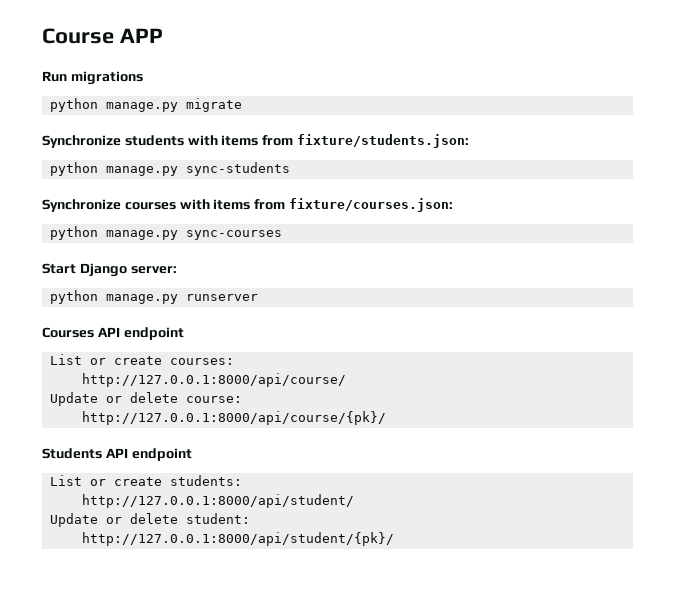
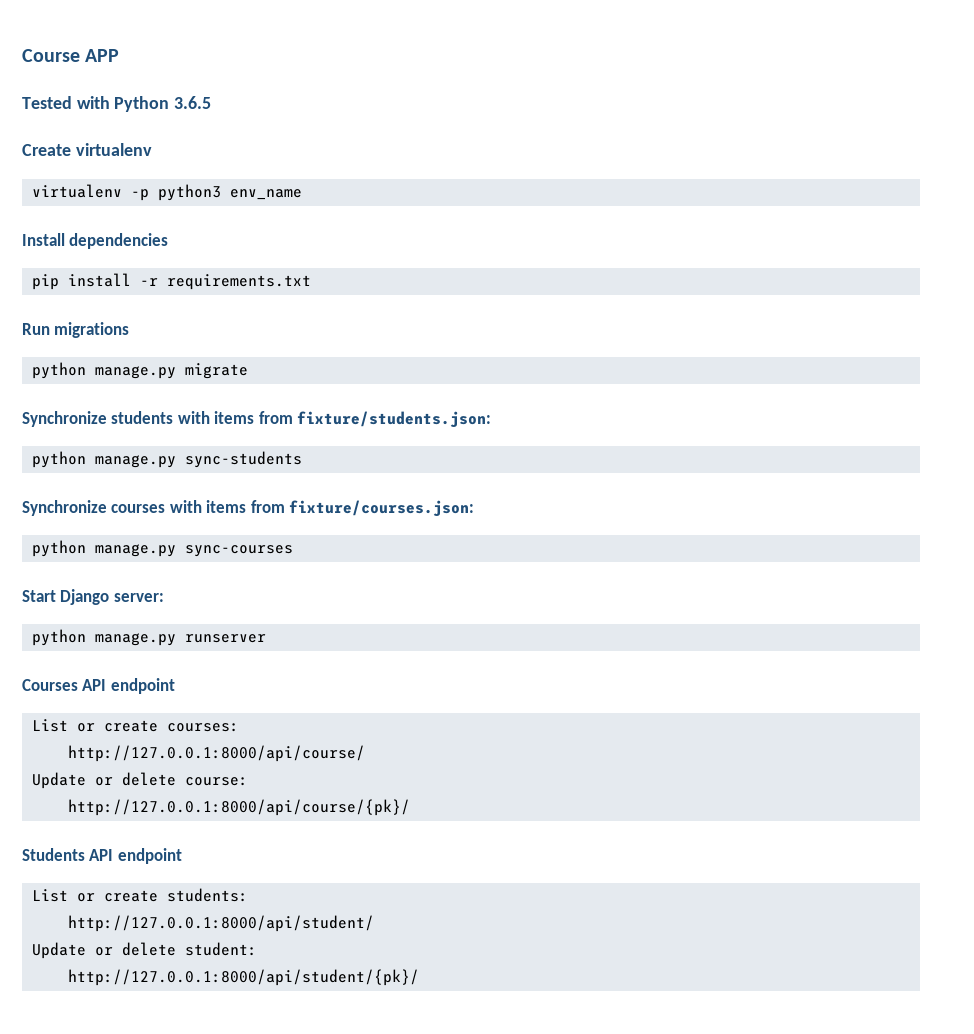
(163, 35) none -> [22,96,212,112] [22,143,152,156] [31,184,302,201] [22,233,169,249] [31,273,311,290] // Tested with Python 3.6.5 // Create virtualenv // virtualenv -p python3 env_name // Install dependencies // pip install -r requirements.txt

